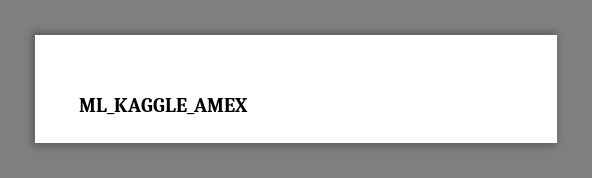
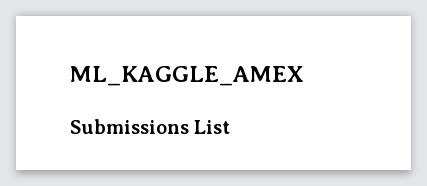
(248, 106) none -> [70,119,231,134] // Submissions List

